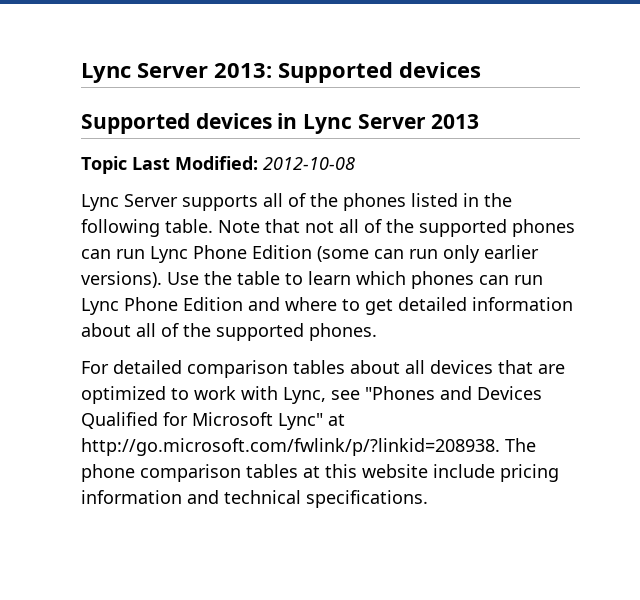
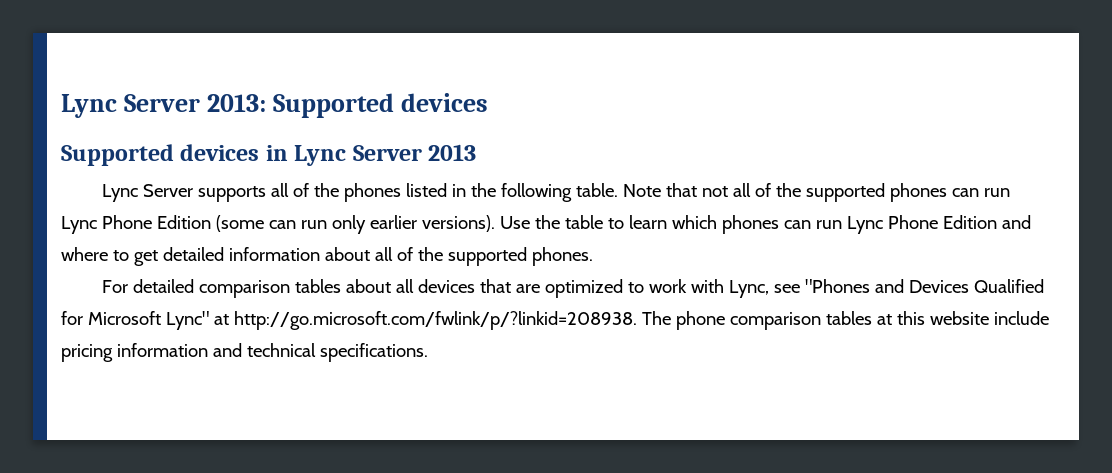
[81,156,355,174] // Topic Last Modified: 2012-10-08 -> (477, 152) none

